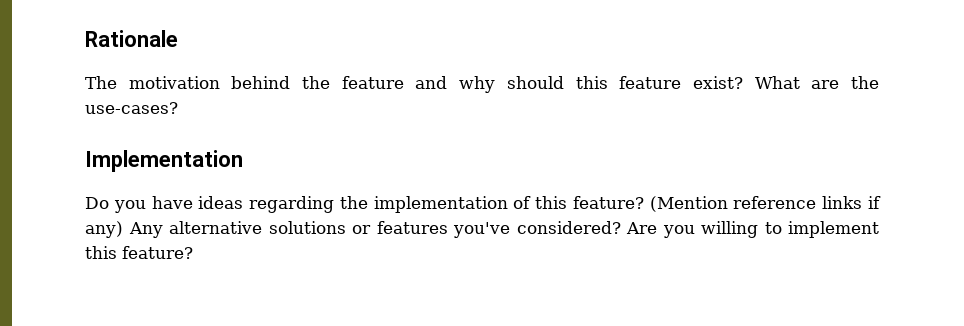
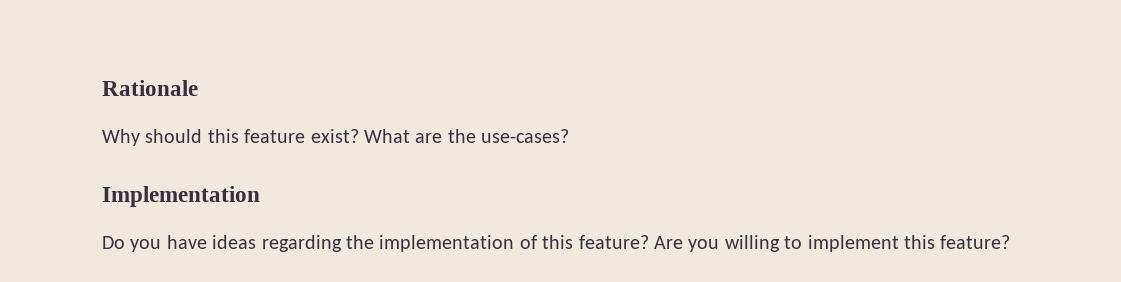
[85,76,496,93] The motivation behind the feature and why -> [102,129,140,146] Why
[649,196,881,212] [85,221,621,238] (Mention reference links if any) Any alternative solutions or features you've considered? -> (649, 242) none

